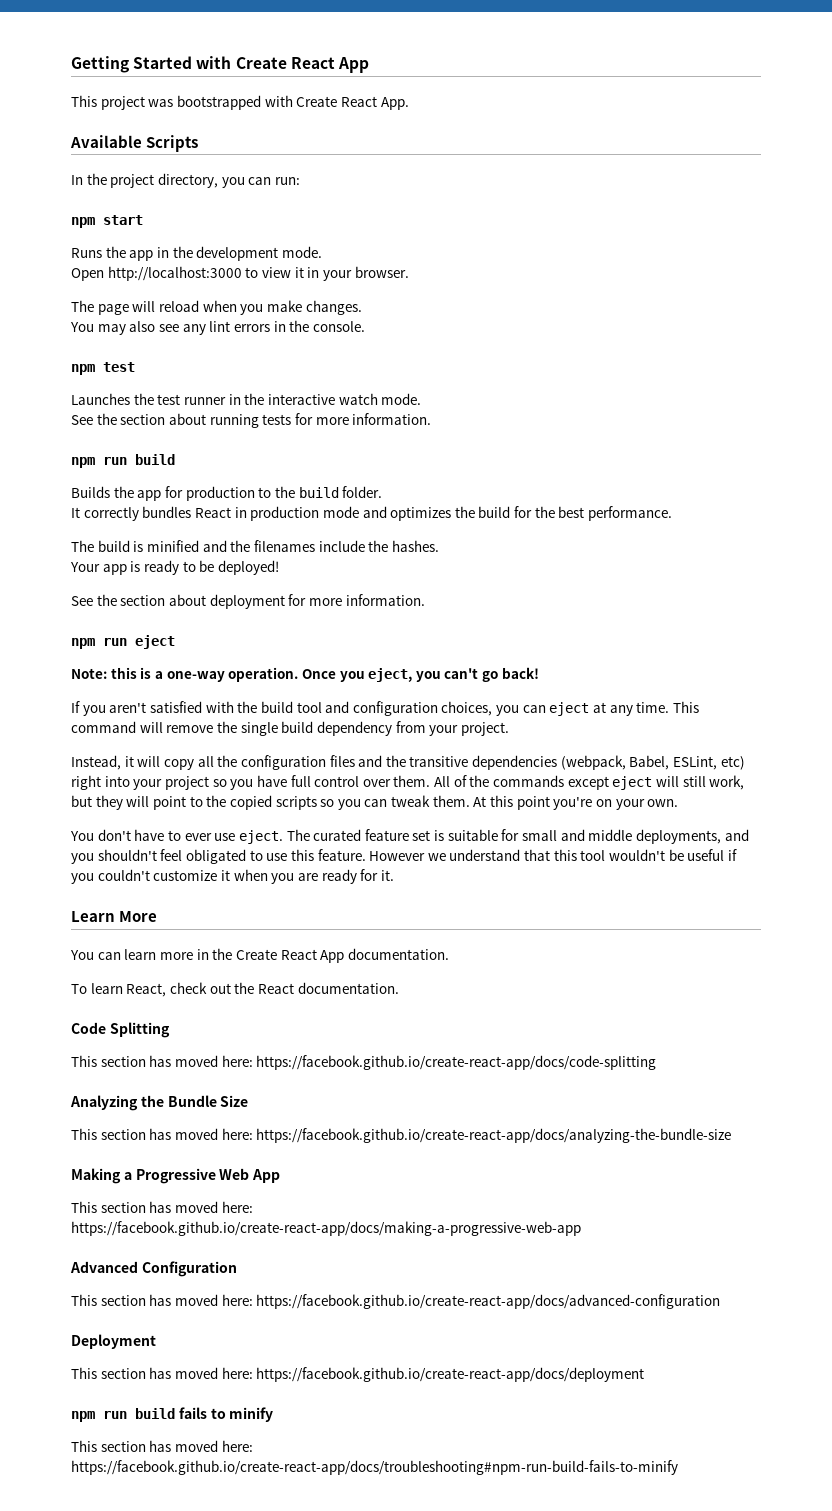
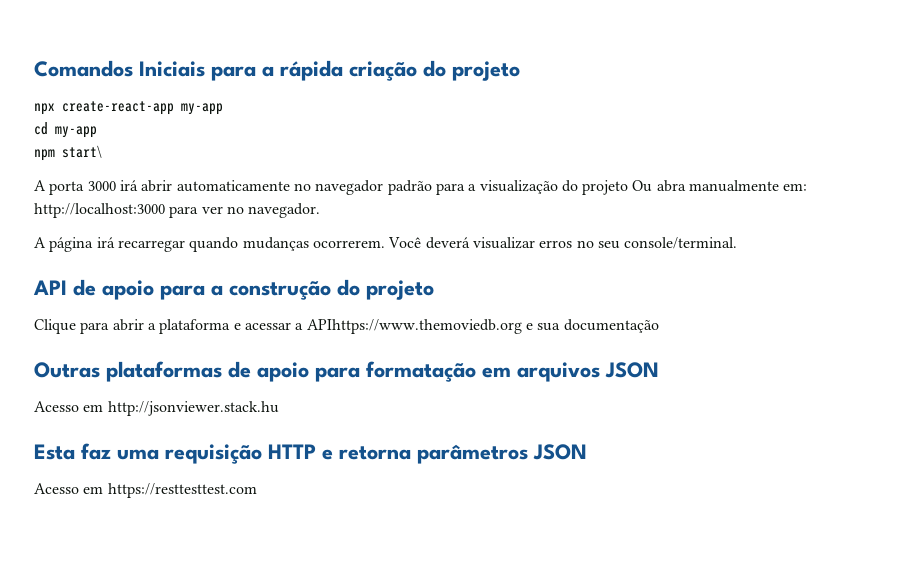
[71,56,369,73] [71,95,409,110] [70,135,199,152] [71,173,300,188] [71,215,143,228] [71,246,322,261] [71,266,409,281] [71,300,362,315] [70,320,365,335] [71,362,135,375] [71,393,422,405] [71,413,432,428] [71,454,175,468] [71,486,383,501] [71,506,673,521] [71,540,439,552] [70,560,279,575] [71,594,425,609] [71,635,175,649] [71,667,539,682] [71,701,699,716] [71,721,509,736] [71,755,745,770] [71,775,745,790] [71,795,679,810] [70,829,749,844] [71,849,737,864] [71,869,394,884] [71,911,158,922] [70,948,449,963] [71,982,399,997] [71,1022,170,1038] [71,1055,657,1070] [70,1095,249,1111] [71,1128,732,1143] [71,1168,281,1184] [71,1201,253,1213] [71,1221,581,1236] [70,1261,237,1277] [71,1294,721,1309] [71,1334,156,1349] [71,1367,645,1382] [71,1407,274,1422] [71,1440,253,1452] [71,1460,678,1475] Getting Started with Create React App // This project was bootstrapped with Create React App. // Available Scripts // In the project directory, you can run: // npm start // Runs the app in the development mode. // Open http://localhost:3000 to view it in your browser. // The page will reload when you make changes. // You may also see any lint errors in the console. // npm test // Launches the test runner in the interactive watch mode. // See the section about running tests for more information. // npm run build // Builds the app for production to the build folder. // It correctly bundles React in production mode and optimizes the build for the best performance. // The build is minified and the filenames include the hashes. // Your app is ready to be deployed! // See the section about deployment for more information. // npm run eject // Note: this is a one-way operation. Once you eject, you can't go back! // If you aren't satisfied with the build tool and configuration choices, you can eject at any time. This command will remove the single build dependency from your project. // Instead, it will copy all the configuration files and the transitive dependencies (webpack, Babel, ESLint, etc) right into your project so you have full control over them. All of the commands except eject will still work, but they will point to the copied scripts so you can tweak them. At this point you're on your own. // You don't have to ever use eject. The curated feature set is suitable for small and middle deployments, and you shouldn't feel obligated to use this feature. However we understand that this tool wouldn't be useful if you couldn't customize it when you are ready for it. // Learn More // You can learn more in the Create React App documentation. // To learn React, check out the React documentation. // Code Splitting // This section has moved here: https://facebook.github.io/create-react-app/docs/code-splitting // Analyzing the Bundle Size // This section has moved here: https://facebook.github.io/create-react-app/docs/analyzing-the-bundle-size // Making a Progressive Web App // This section has moved here: https://facebook.github.io/create-react-app/docs/making-a-progressive-web-app // Advanced Configuration // This section has moved here: https://facebook.github.io/create-react-app/docs/advanced-configuration // Deployment // This section has moved here: https://facebook.github.io/create-react-app/docs/deployment // npm run build fails to minify // This section has moved here: https://facebook.github.io/create-react-app/docs/troubleshooting#npm-run-build-fails-to-minify -> [34,60,520,81] [34,101,223,115] [34,122,97,138] [34,145,102,161] [34,180,808,195] [34,203,321,218] [34,237,738,252] [33,279,434,300] [34,319,659,334] [34,361,659,382] [34,401,279,416] [34,443,587,464] [34,483,257,498] Comandos Iniciais para a rápida criação do projeto // npx create-react-app my-app // cd my-app // npm start\ // A porta 3000 irá abrir automaticamente no navegador padrão para a visualização do projeto Ou abra manualmente em: http://localhost:3000 para ver no navegador. // A página irá recarregar quando mudanças ocorrerem. Você deverá visualizar erros no seu console/terminal. // API de apoio para a construção do projeto // Clique para abrir a plataforma e acessar a APIhttps://www.themoviedb.org e sua documentação // Outras plataformas de apoio para formatação em arquivos JSON // Acesso em http://jsonviewer.stack.hu // Esta faz uma requisição HTTP e retorna parâmetros JSON // Acesso em https://resttesttest.com

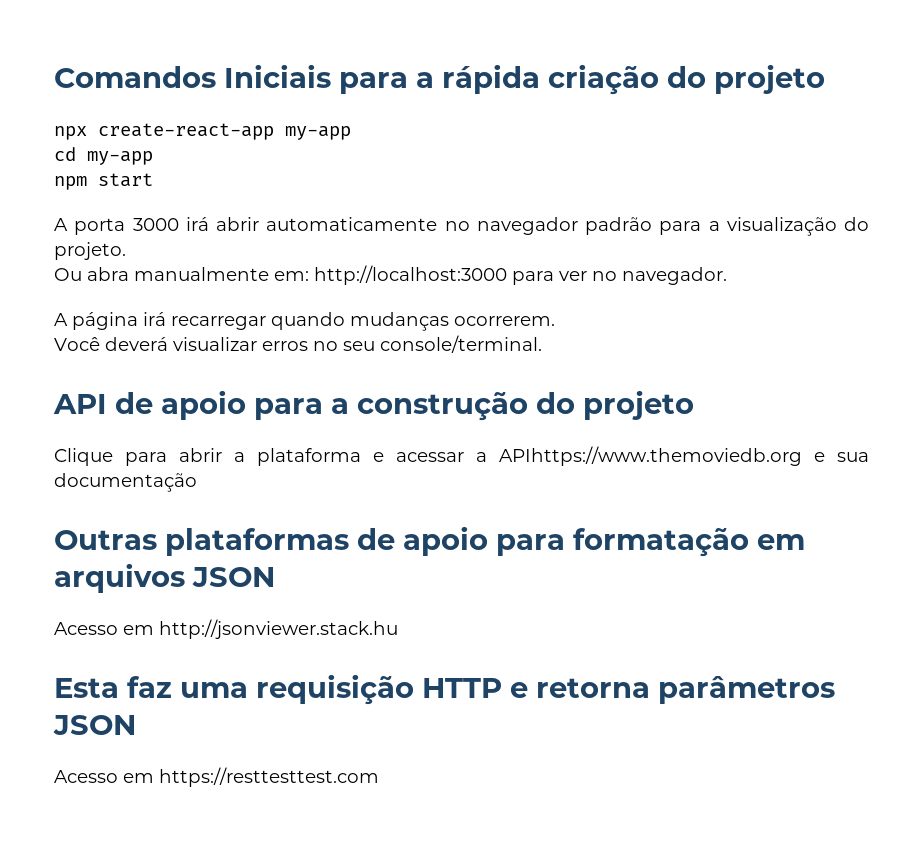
[62,145,102,158] start\ -> [98,173,153,187] start
[582,180,629,195] projeto -> [54,242,126,260] projeto. //
(385, 244) none -> (555, 321) //

